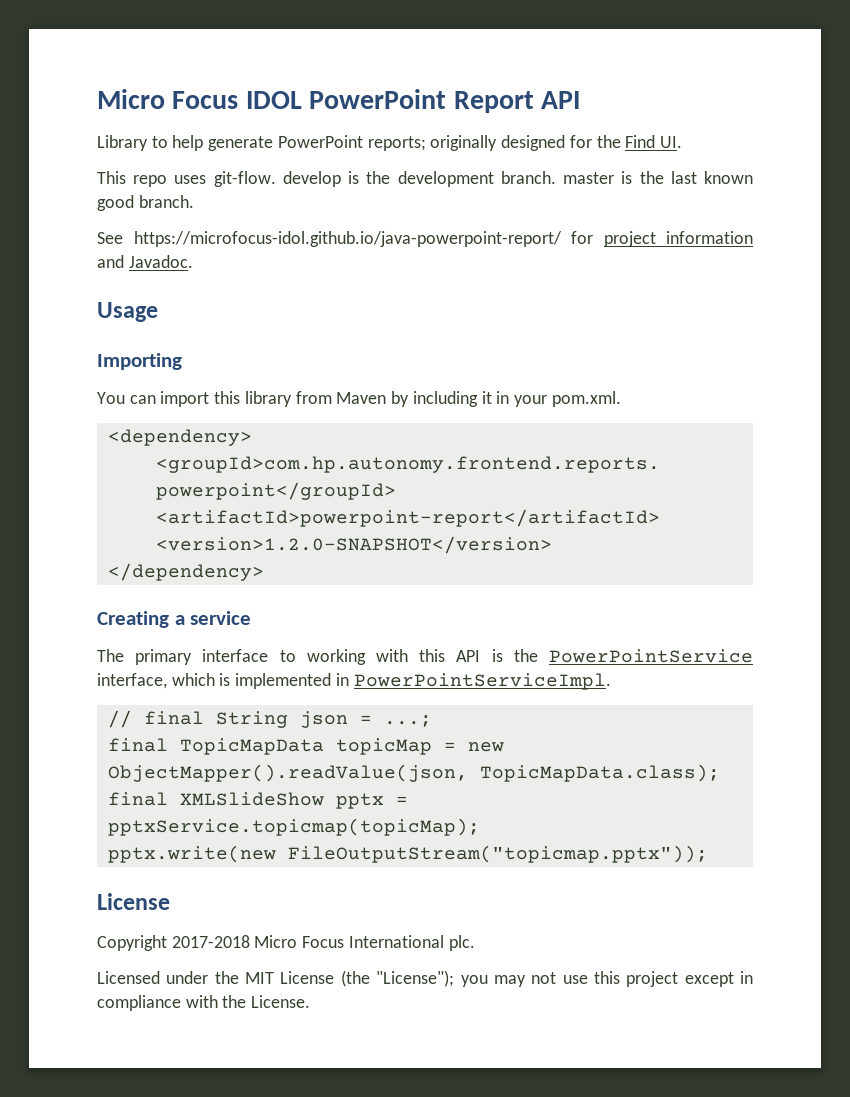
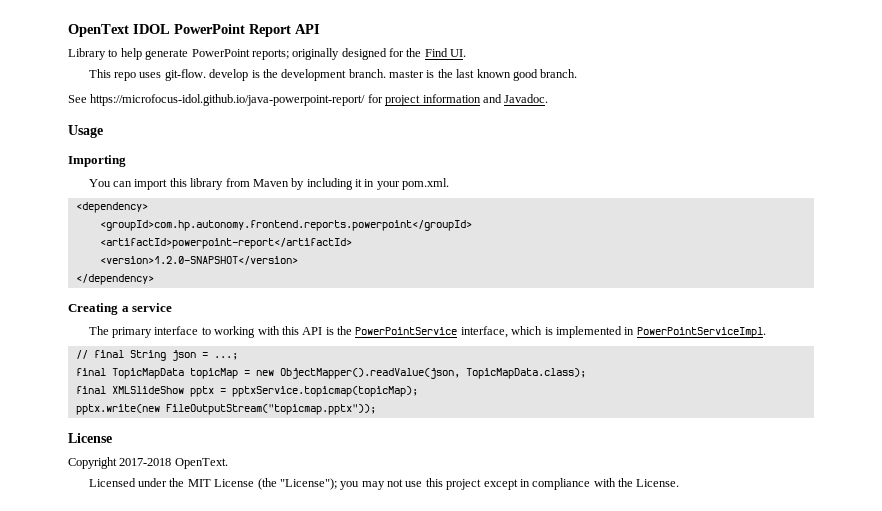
[97,89,239,109] Micro Focus -> [68,24,129,37] OpenText
[254,935,475,951] Micro Focus International plc. -> [174,458,228,469] OpenText.

